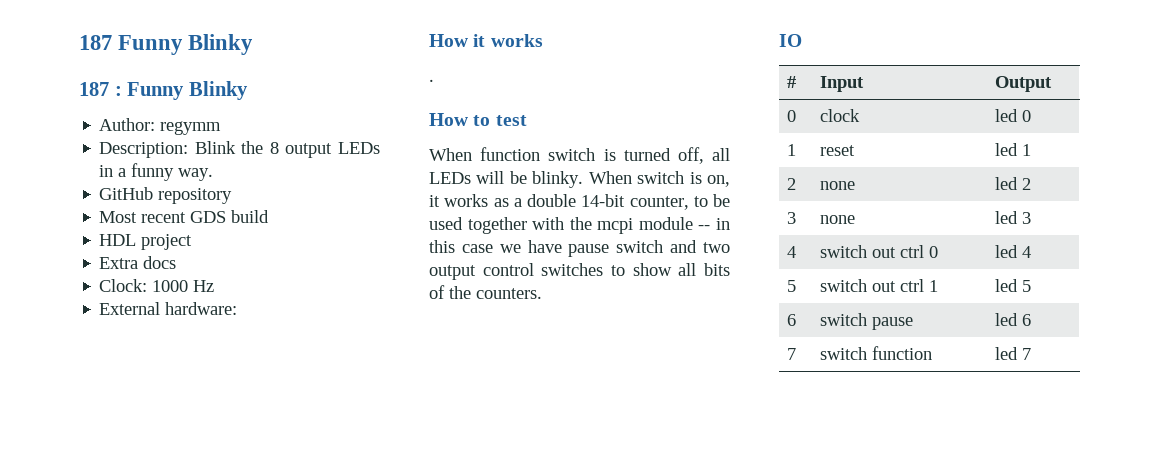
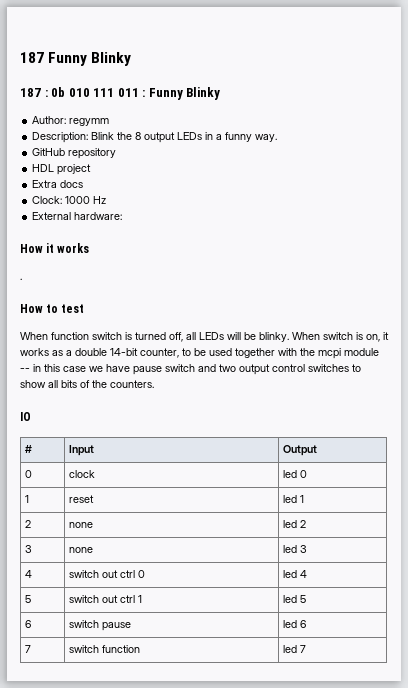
(122, 91) none -> [51,87,146,97] 0b 010 111 011 :
[99,210,270,223] // Most recent GDS build -> (117, 153) none

